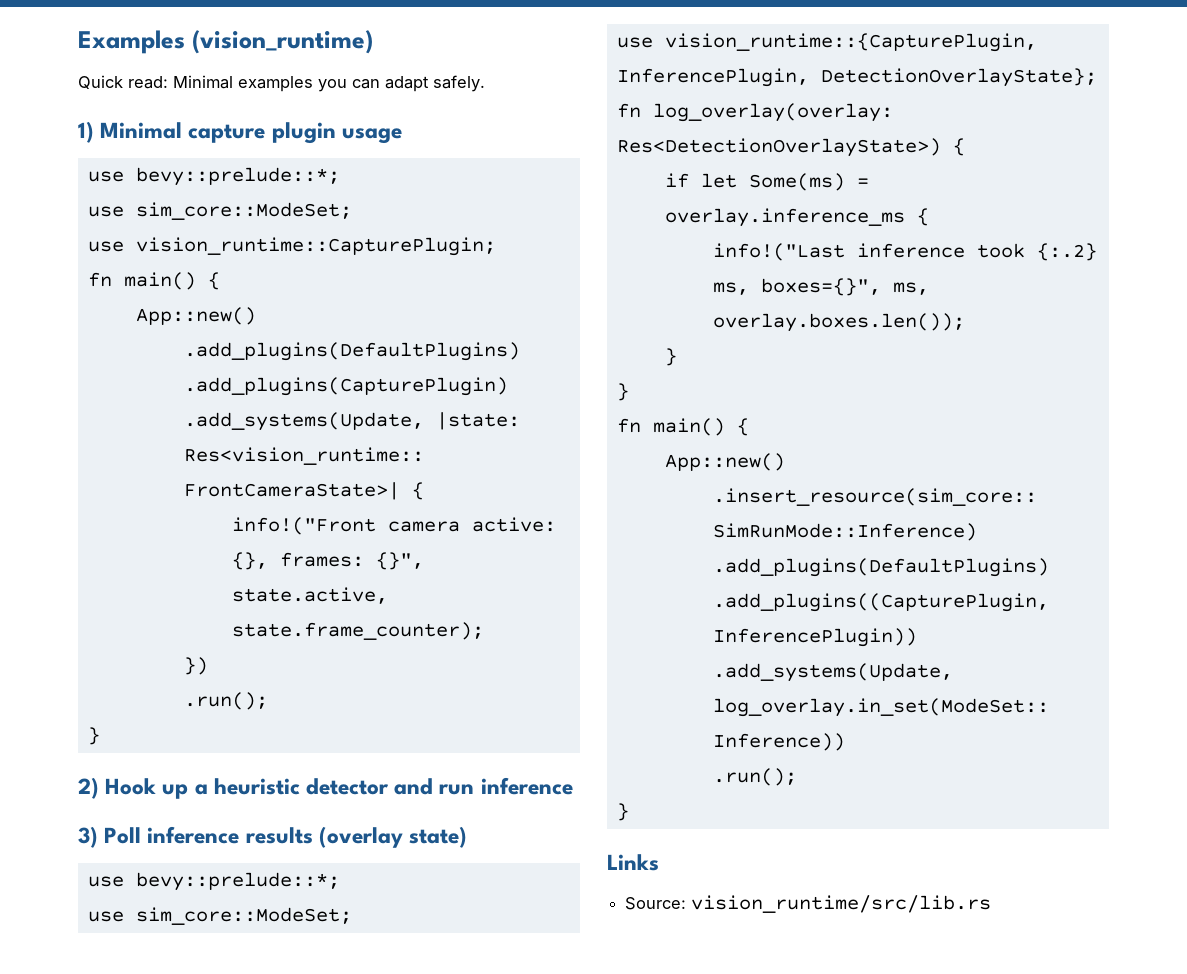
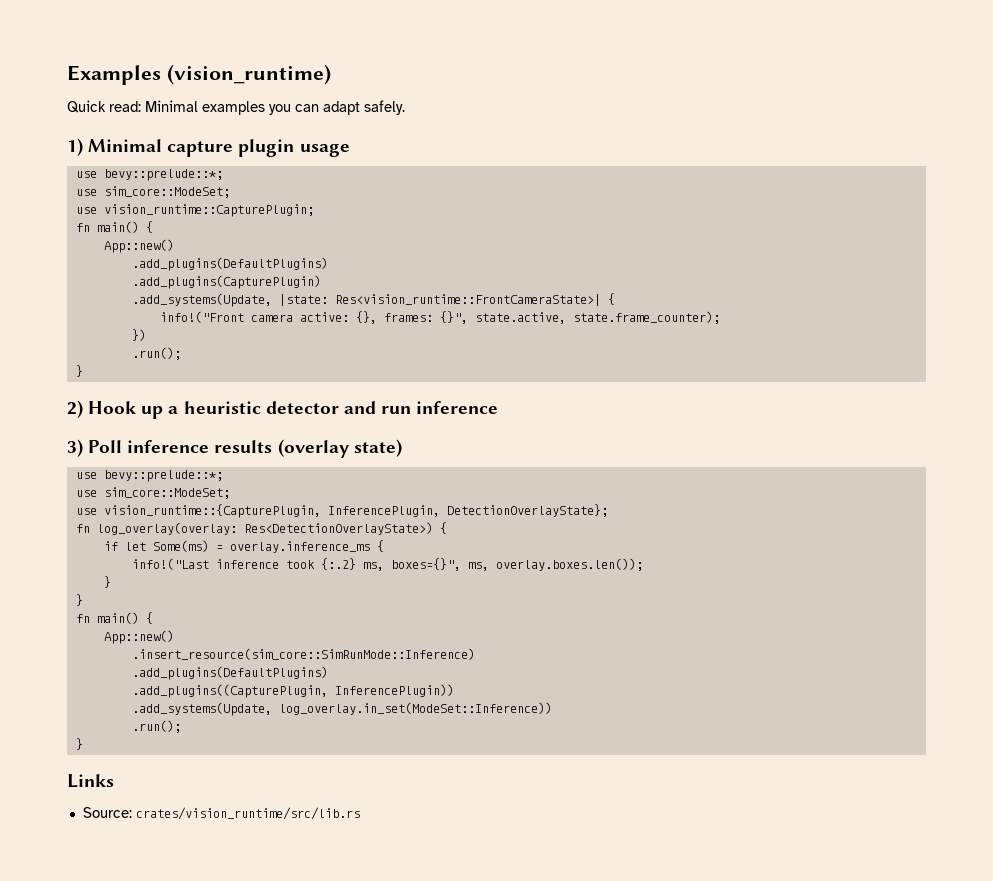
[691,895,992,913] vision_runtime/src/lib.rs -> [135,807,360,820] crates/vision_runtime/src/lib.rs

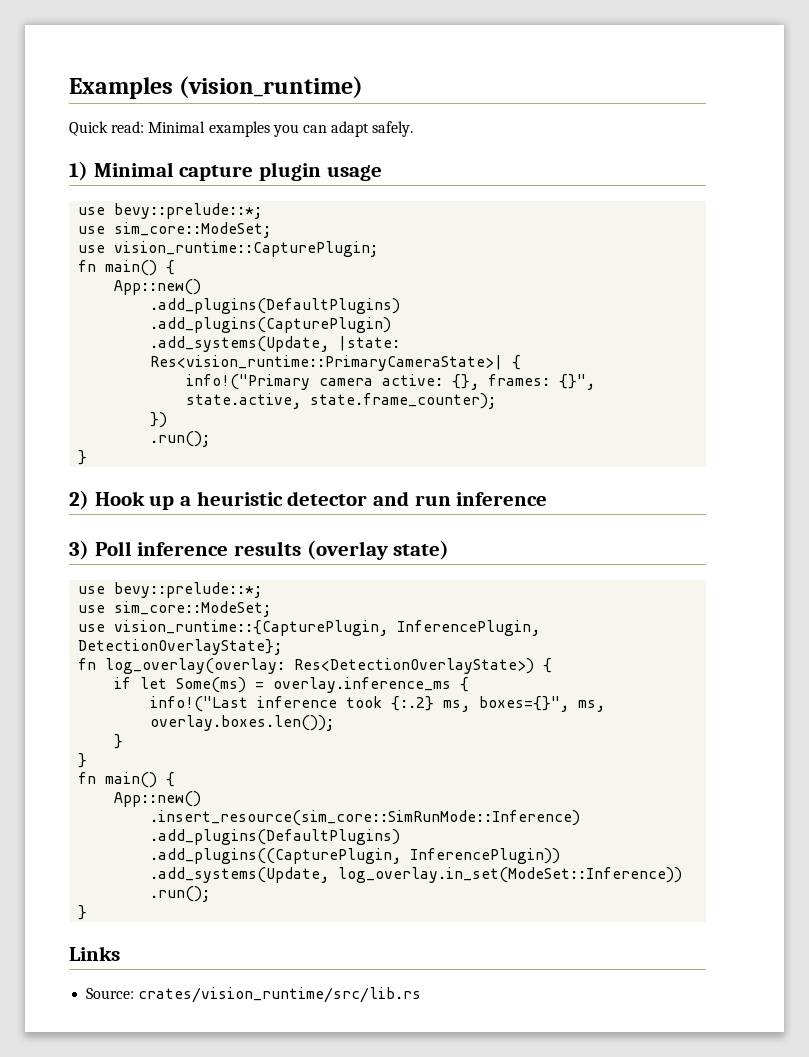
[334,293,615,306] [159,311,244,323] Res<vision_runtime::FrontCameraState>| { // info!("Front -> [150,355,522,371] [186,374,311,390] Res<vision_runtime::PrimaryCameraState>| { // info!("Primary

